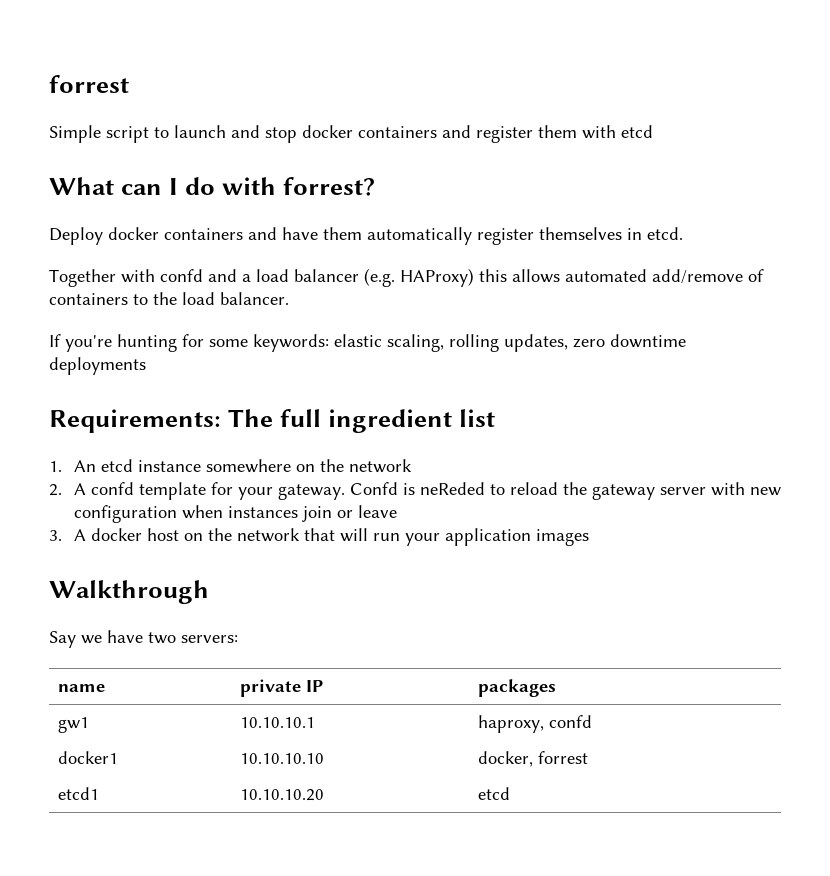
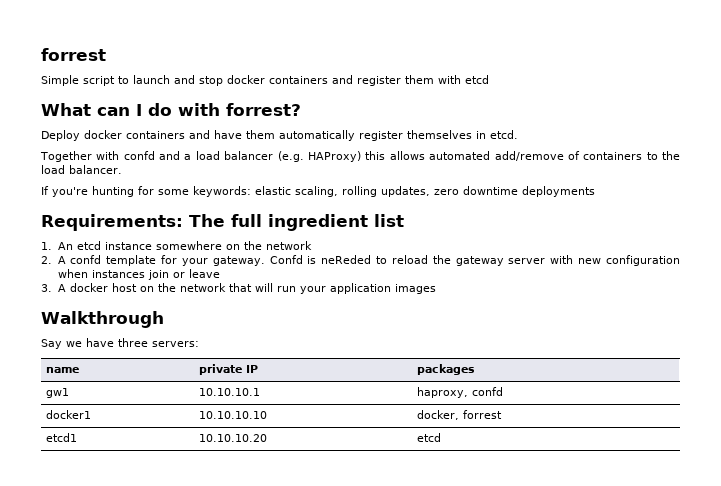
[148,632,176,644] two -> [118,338,148,347] three

